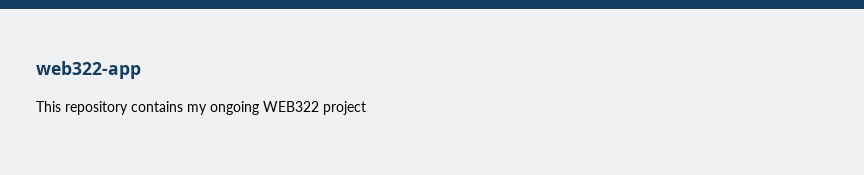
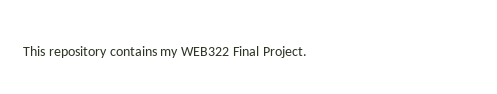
[36,61,141,79] web322-app // -> (23, 51) none
[210,101,366,115] ongoing WEB322 project -> [181,46,307,58] WEB322 Final Project.

